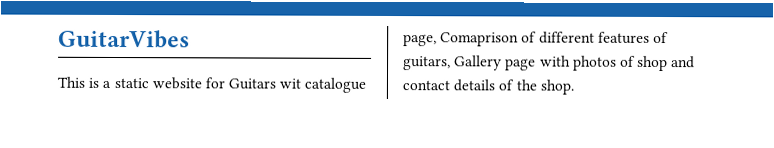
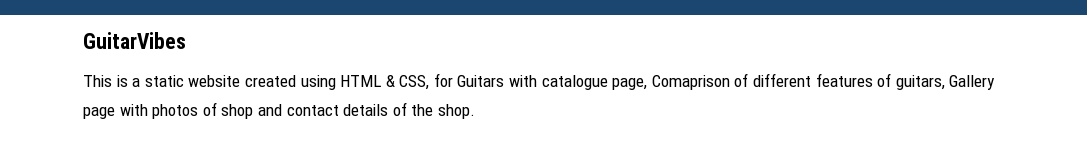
(202, 83) none -> [244,75,430,90] created using HTML & CSS,
[279,78,302,89] wit -> [509,75,538,87] with

